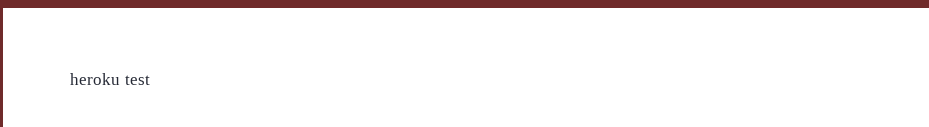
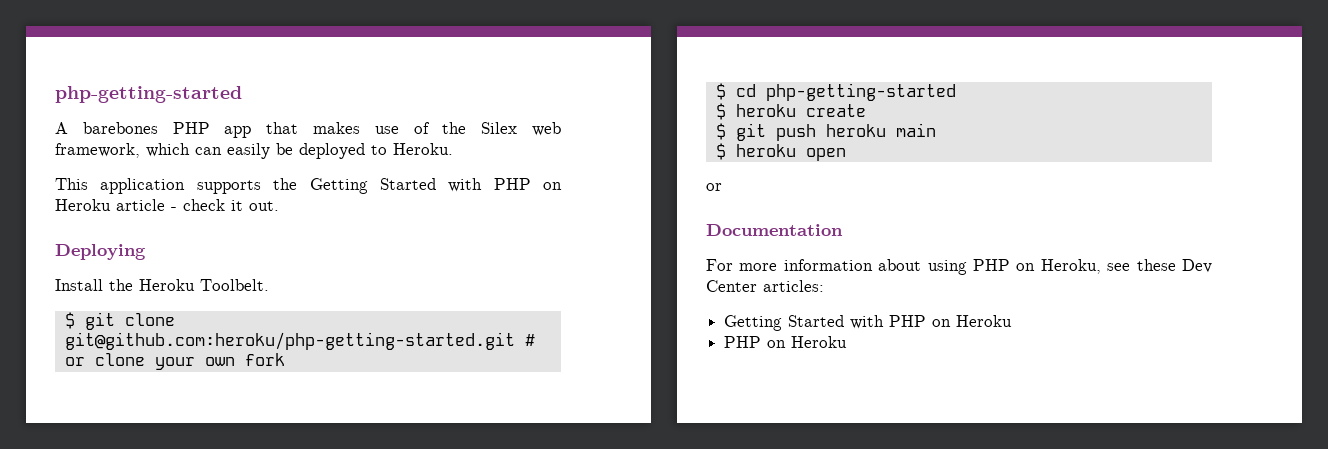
[70,73,150,85] heroku test -> [55,86,242,103] [55,122,561,138] [55,143,453,159] [55,178,562,194] [55,199,279,211] [55,244,146,260] [55,279,269,291] [64,312,175,330] [64,332,535,350] [64,353,285,370] [715,83,956,101] [715,103,866,120] [715,123,936,141] [715,143,846,161] [706,183,722,191] [706,224,843,236] [706,259,1212,275] [706,280,824,292] [724,315,1013,331] [724,336,848,348] php-getting-started // A barebones PHP app that makes use of the Silex web framework, which can easily be deployed to Heroku. // This application supports the Getting Started with PHP on Heroku article - check it out. // Deploying // Install the Heroku Toolbelt. // $ git clone git@github.com:heroku/php-getting-started.git # or clone your own fork // $ cd php-getting-started // $ heroku create // $ git push heroku main // $ heroku open // or // Documentation // For more information about using PHP on Heroku, see these Dev Center articles: // Getting Started with PHP on Heroku // PHP on Heroku

